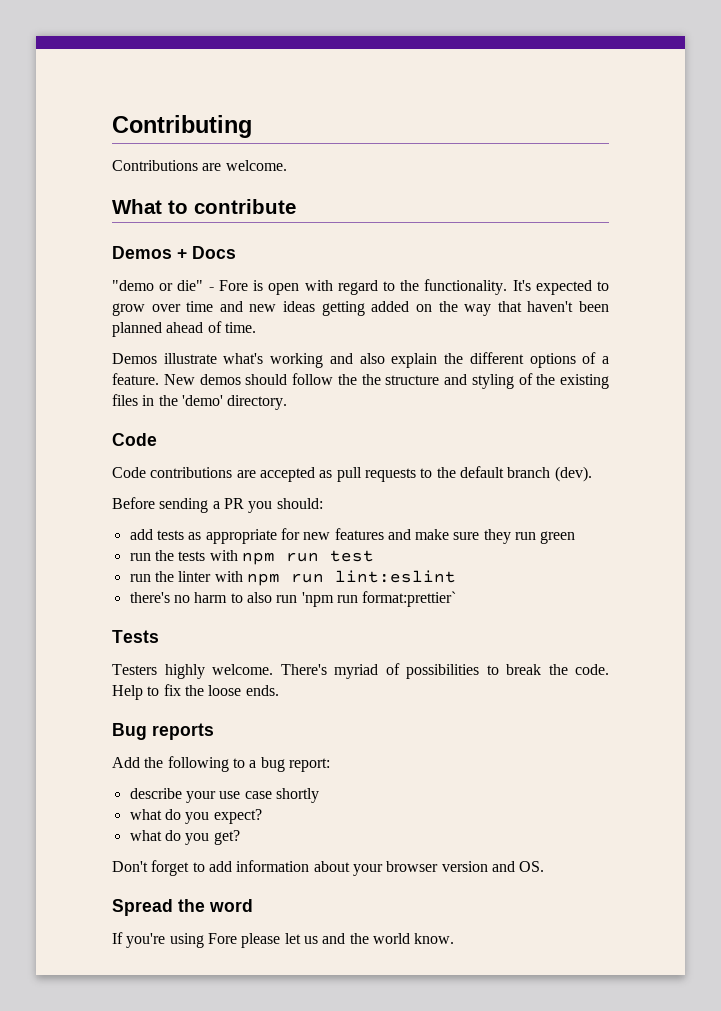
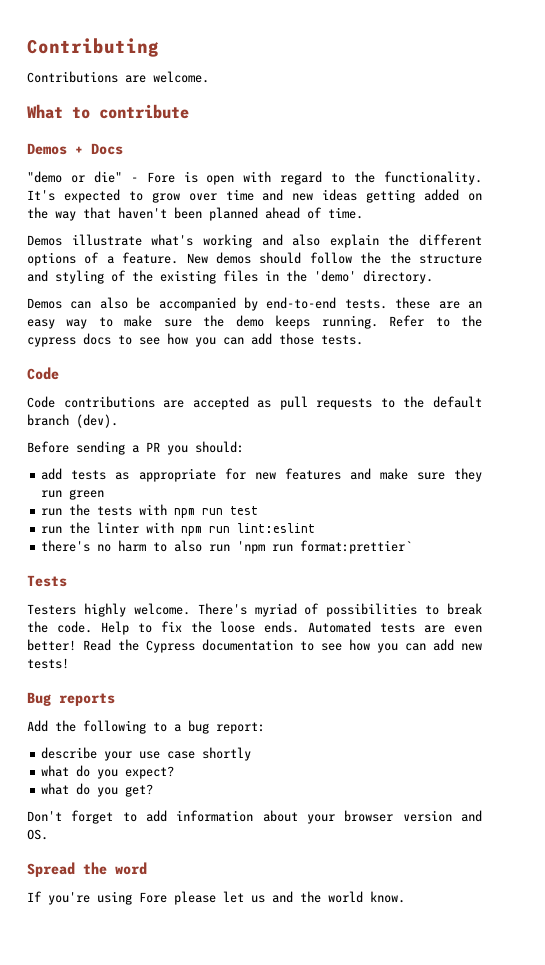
(288, 402) none -> [27,297,482,311] [27,315,482,329] [27,333,363,347] // Demos can also be accompanied by end-to-end tests. these are an easy way to make sure the demo keeps running. Refer to the cypress docs to see how you can add those tests.
(279, 690) none -> [308,621,483,633] [27,639,482,653] [27,658,69,669] Automated tests are even better! Read the Cypress documentation to see how you can add new tests!

